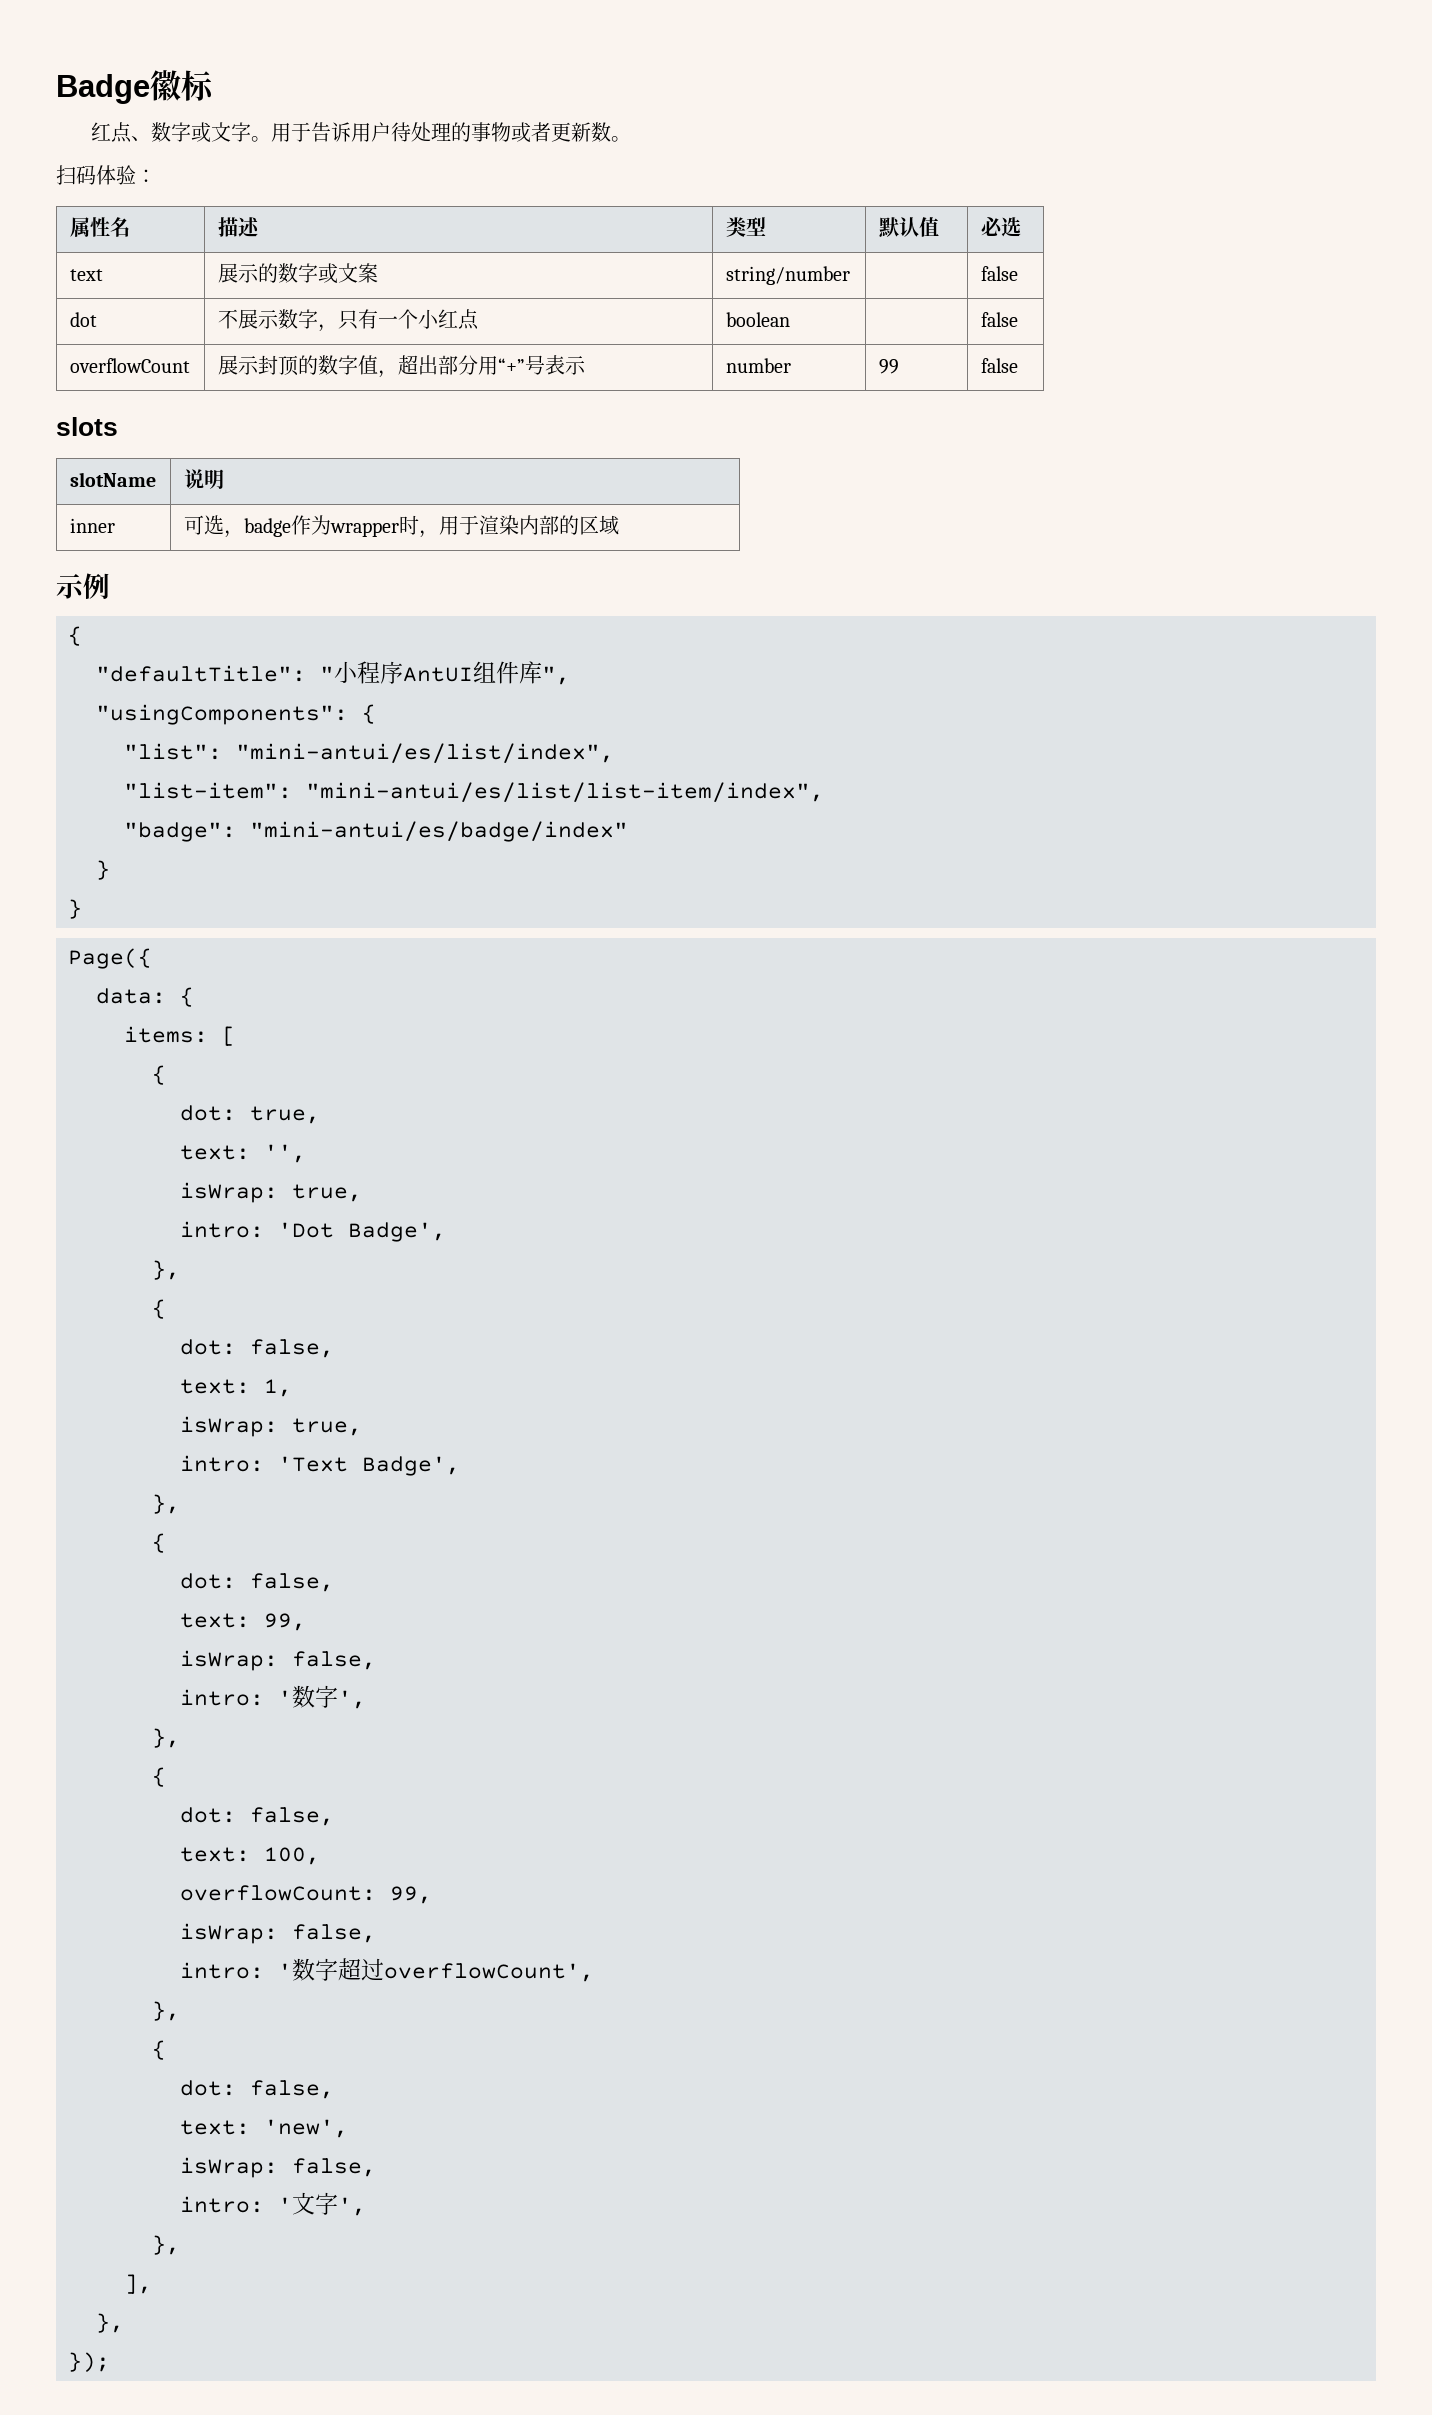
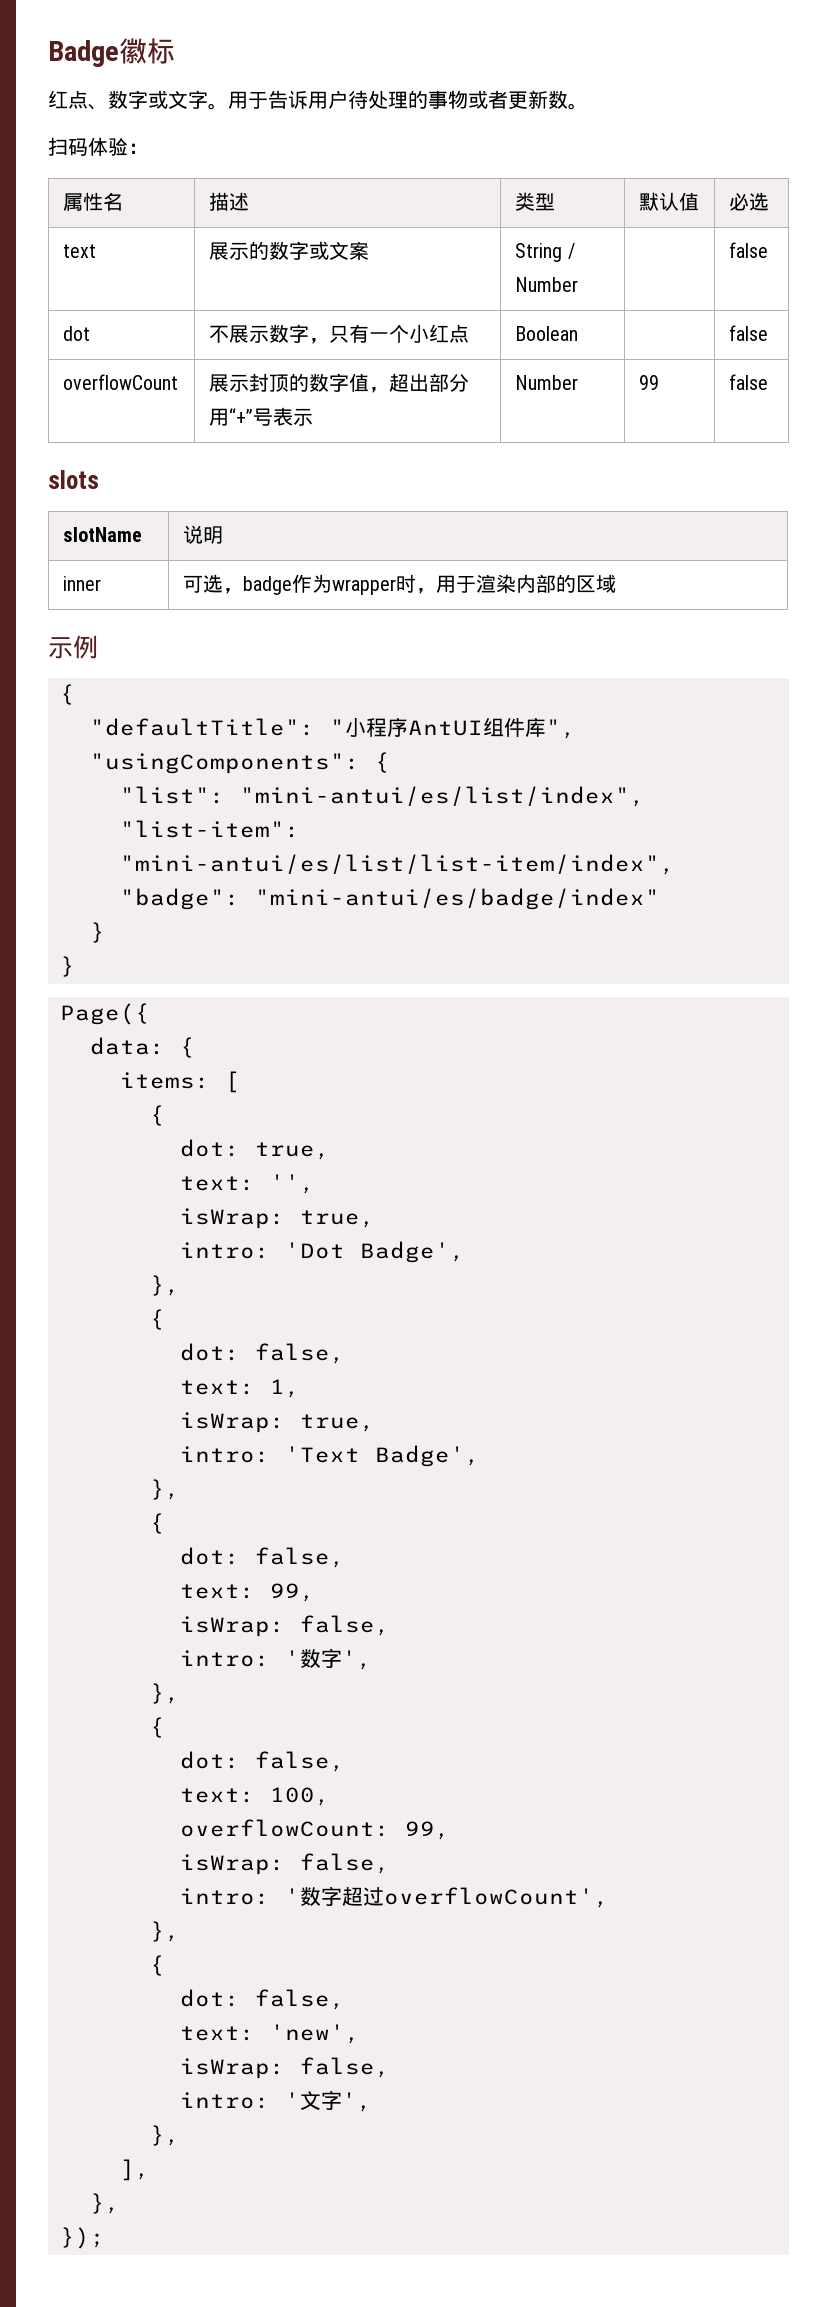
[725,266,850,285] string/number -> [515,243,575,262] [515,277,579,292] String / Number
[725,312,790,327] boolean -> [515,326,579,341] Boolean
[725,358,791,373] number -> [515,375,579,390] Number

